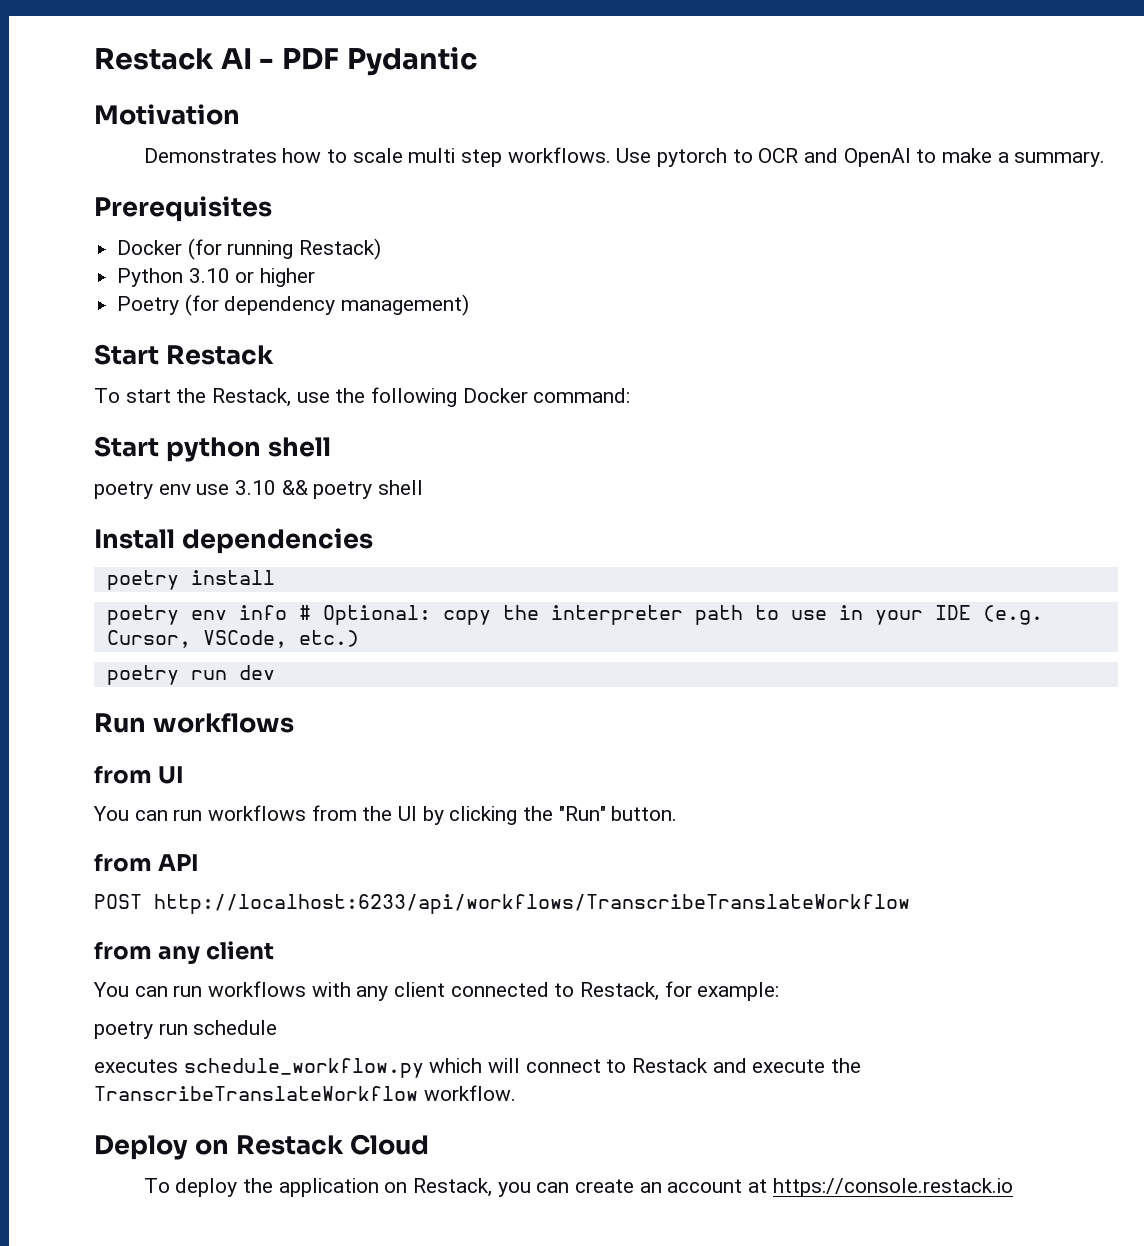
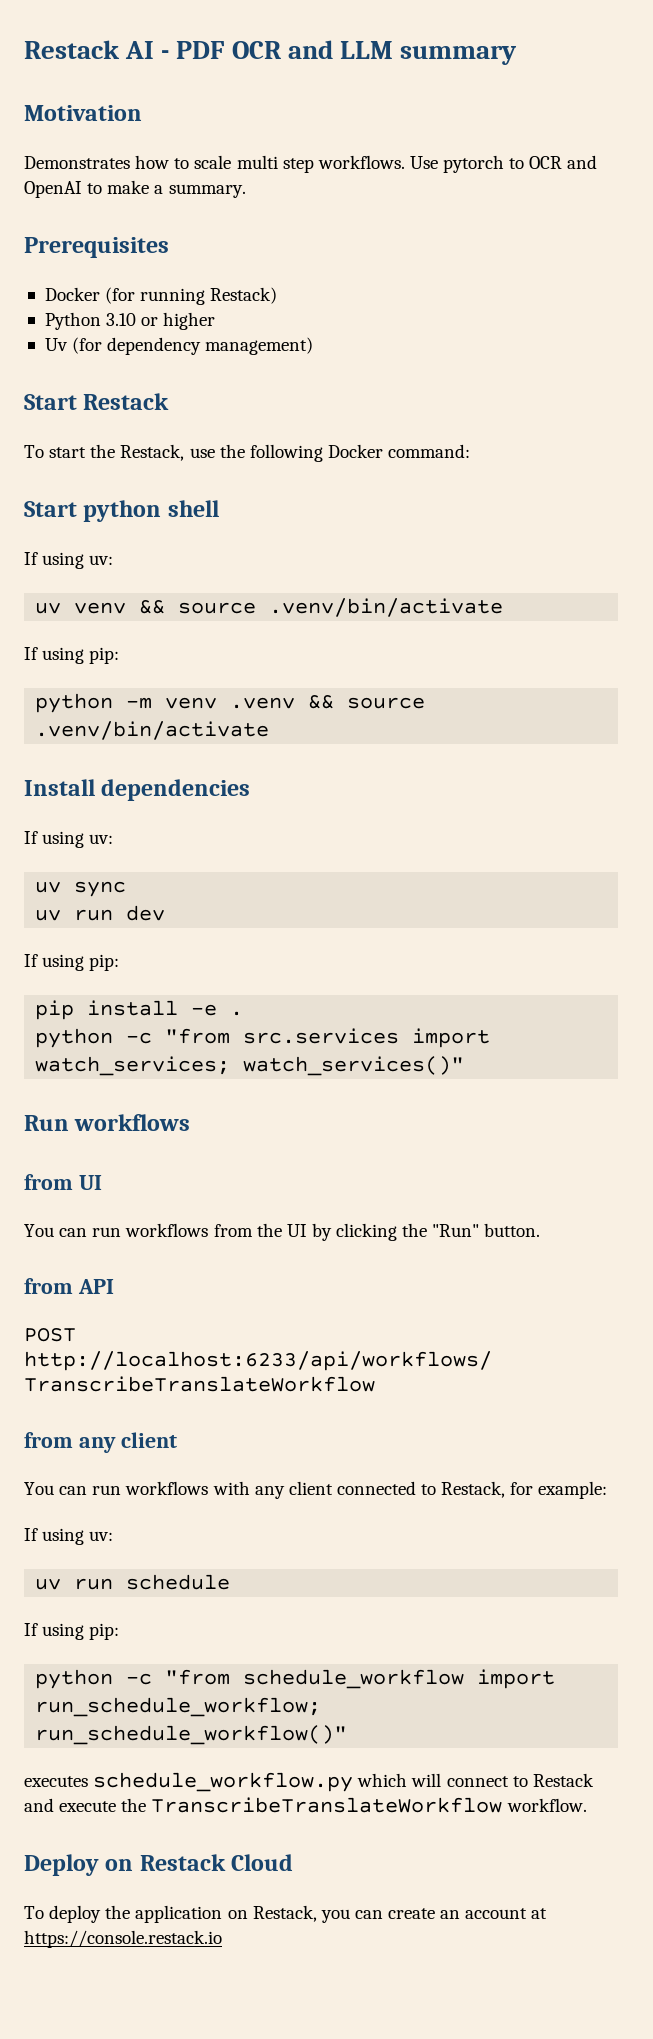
[346,47,477,76] Pydantic -> [231,40,518,65] OCR and LLM summary
[117,296,180,315] Poetry -> [44,338,68,351] Uv
[94,480,424,499] [94,528,373,554] [106,570,275,590] [106,605,1043,625] [106,630,359,648] [106,665,275,685] poetry env use 3.10 && poetry shell // Install dependencies // poetry install // poetry env info # Optional: copy the interpreter path to use in your IDE (e.g. Cursor, VSCode, etc.) // poetry run dev -> [24,552,114,569] [35,598,504,617] [24,647,120,664] [35,693,426,713] [35,721,270,740] [24,779,251,801] [24,831,114,848] [35,881,127,897] [35,905,166,921] [24,954,120,971] [35,1000,244,1020] [35,1028,491,1048] [35,1056,465,1076] If using uv: // uv venv && source .venv/bin/activate // If using pip: // python -m venv .venv && source .venv/bin/activate // Install dependencies // If using uv: // uv sync // uv run dev // If using pip: // pip install -e . // python -c "from src.services import watch_services; watch_services()"
[94,1020,278,1039] poetry run schedule -> [24,1528,114,1545] [35,1574,231,1590] [24,1623,120,1640] [35,1669,556,1689] [35,1697,322,1717] [35,1725,348,1745] If using uv: // uv run schedule // If using pip: // python -c "from schedule_workflow import run_schedule_workflow; run_schedule_workflow()"

